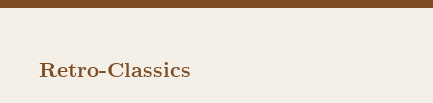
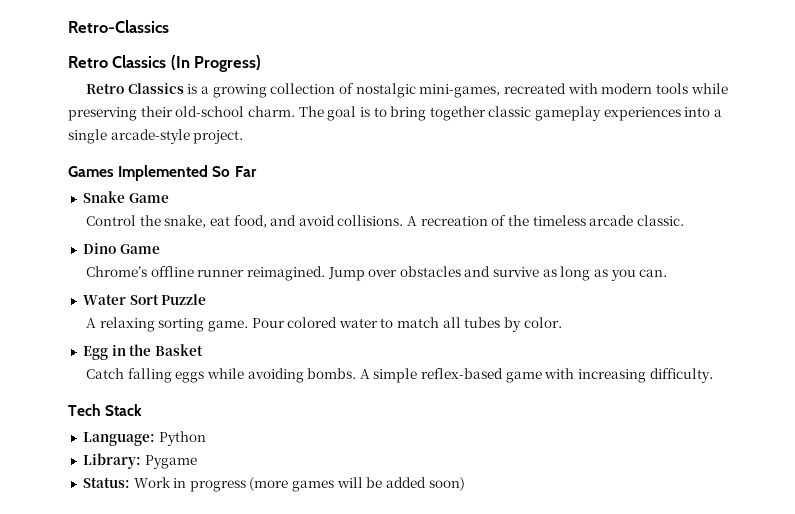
(191, 69) none -> [68,55,262,72] [86,83,728,98] [68,106,723,121] [68,129,244,144] [68,165,257,181] [82,191,169,203] [85,215,684,228] [82,243,160,254] [85,266,668,281] [82,294,207,305] [85,317,562,332] [82,344,203,360] [85,368,713,383] [68,404,143,416] [82,431,206,446] [82,453,197,469] [82,477,465,492] // Retro Classics (In Progress) // Retro Classics is a growing collection of nostalgic mini-games, recreated with modern tools while preserving their old-school charm. The goal is to bring together classic gameplay experiences into a single arcade-style project. // Games Implemented So Far // Snake Game // Control the snake, eat food, and avoid collisions. A recreation of the timeless arcade classic. // Dino Game // Chrome’s offline runner reimagined. Jump over obstacles and survive as long as you can. // Water Sort Puzzle // A relaxing sorting game. Pour colored water to match all tubes by color. // Egg in the Basket // Catch falling eggs while avoiding bombs. A simple reflex-based game with increasing difficulty. // Tech Stack // Language: Python // Library: Pygame // Status: Work in progress (more games will be added soon)

